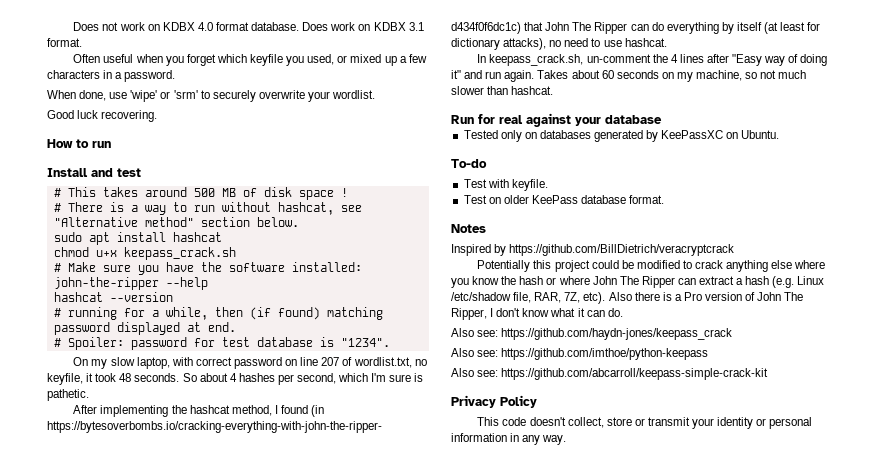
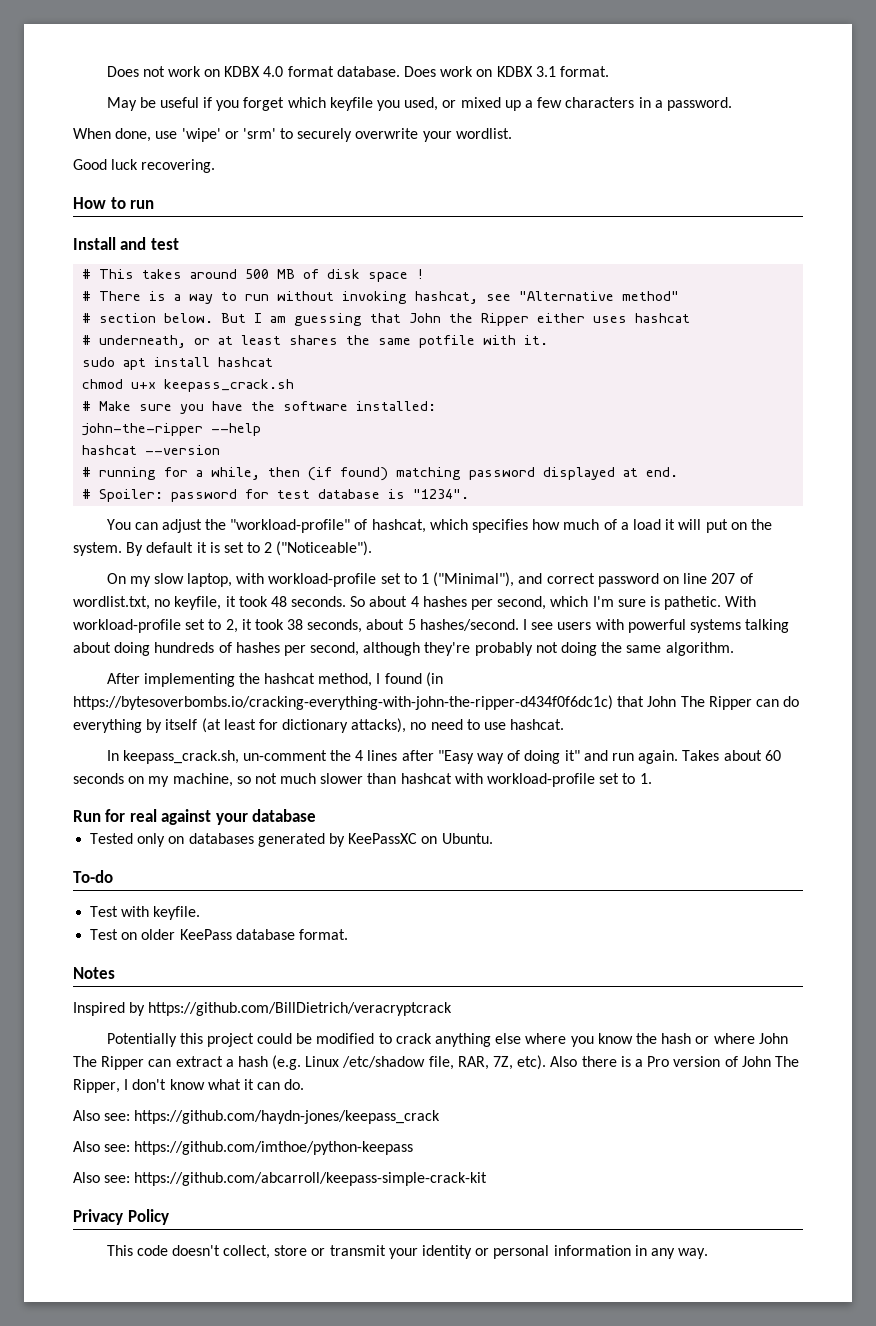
[73,54,163,63] Often useful when -> [106,97,213,111] May be useful if
(271, 207) none -> [342,291,408,304] invoking
(194, 222) none -> [82,313,92,323] // #
(299, 222) none -> [221,313,691,326] [82,335,549,348] But I am guessing that John the Ripper either uses hashcat // # underneath, or at least shares the same potfile with it.
(390, 342) none -> [106,519,772,533] [73,541,373,556] // You can adjust the "workload-profile" of hashcat, which specifies how much of a load it will put on the system. By default it is set to 2 ("Noticeable").
(193, 361) none -> [268,572,543,587] workload-profile set to 1 ("Minimal"), and
(89, 395) none -> [725,596,757,607] [73,619,790,633] [73,642,734,656] With workload-profile set to 2, it took 38 seconds, about 5 hashes/second. I see users with powerful systems talking about doing hundreds of hashes per second, although they're probably not doing the same algorithm.
[511,86,554,95] hashcat. -> [400,773,652,787] hashcat with workload-profile set to 1.

